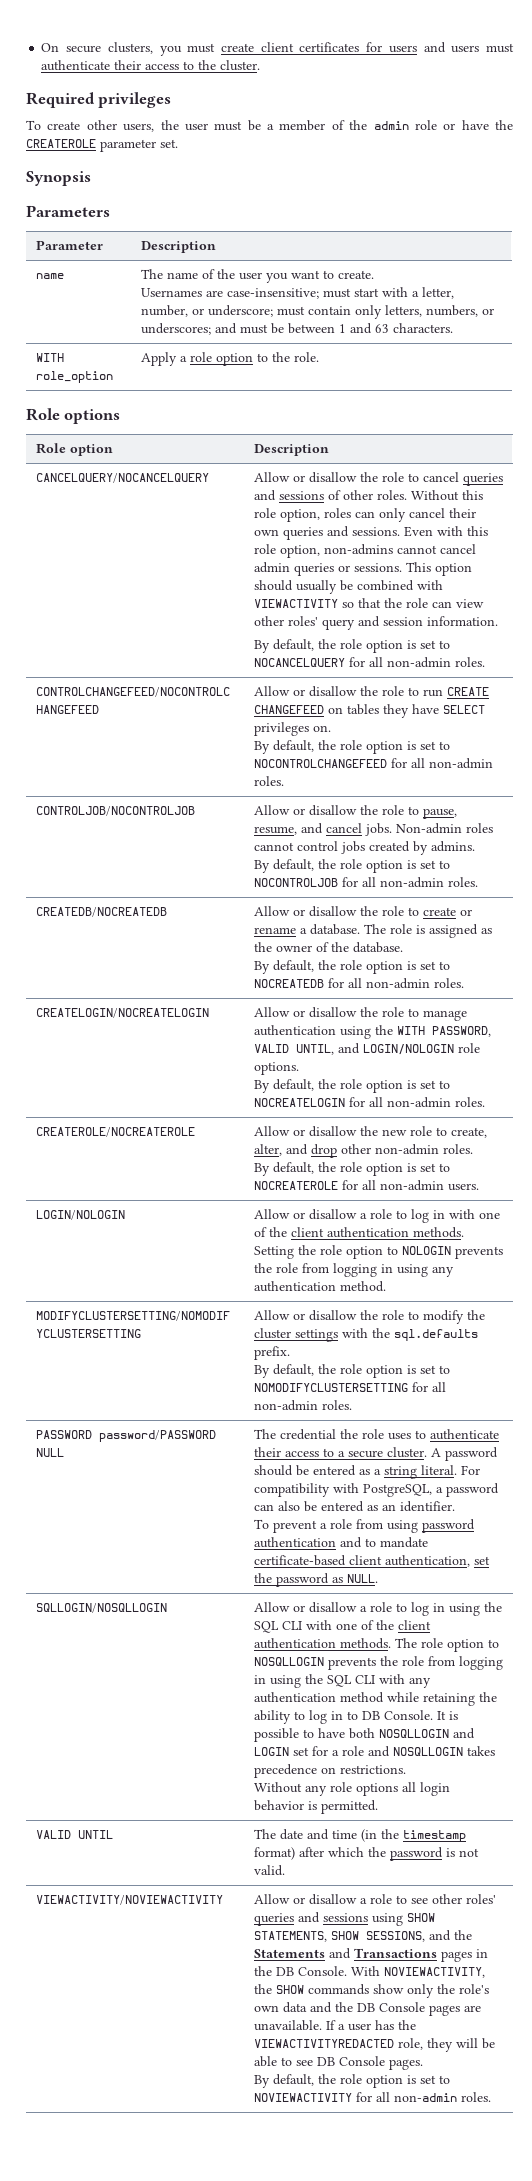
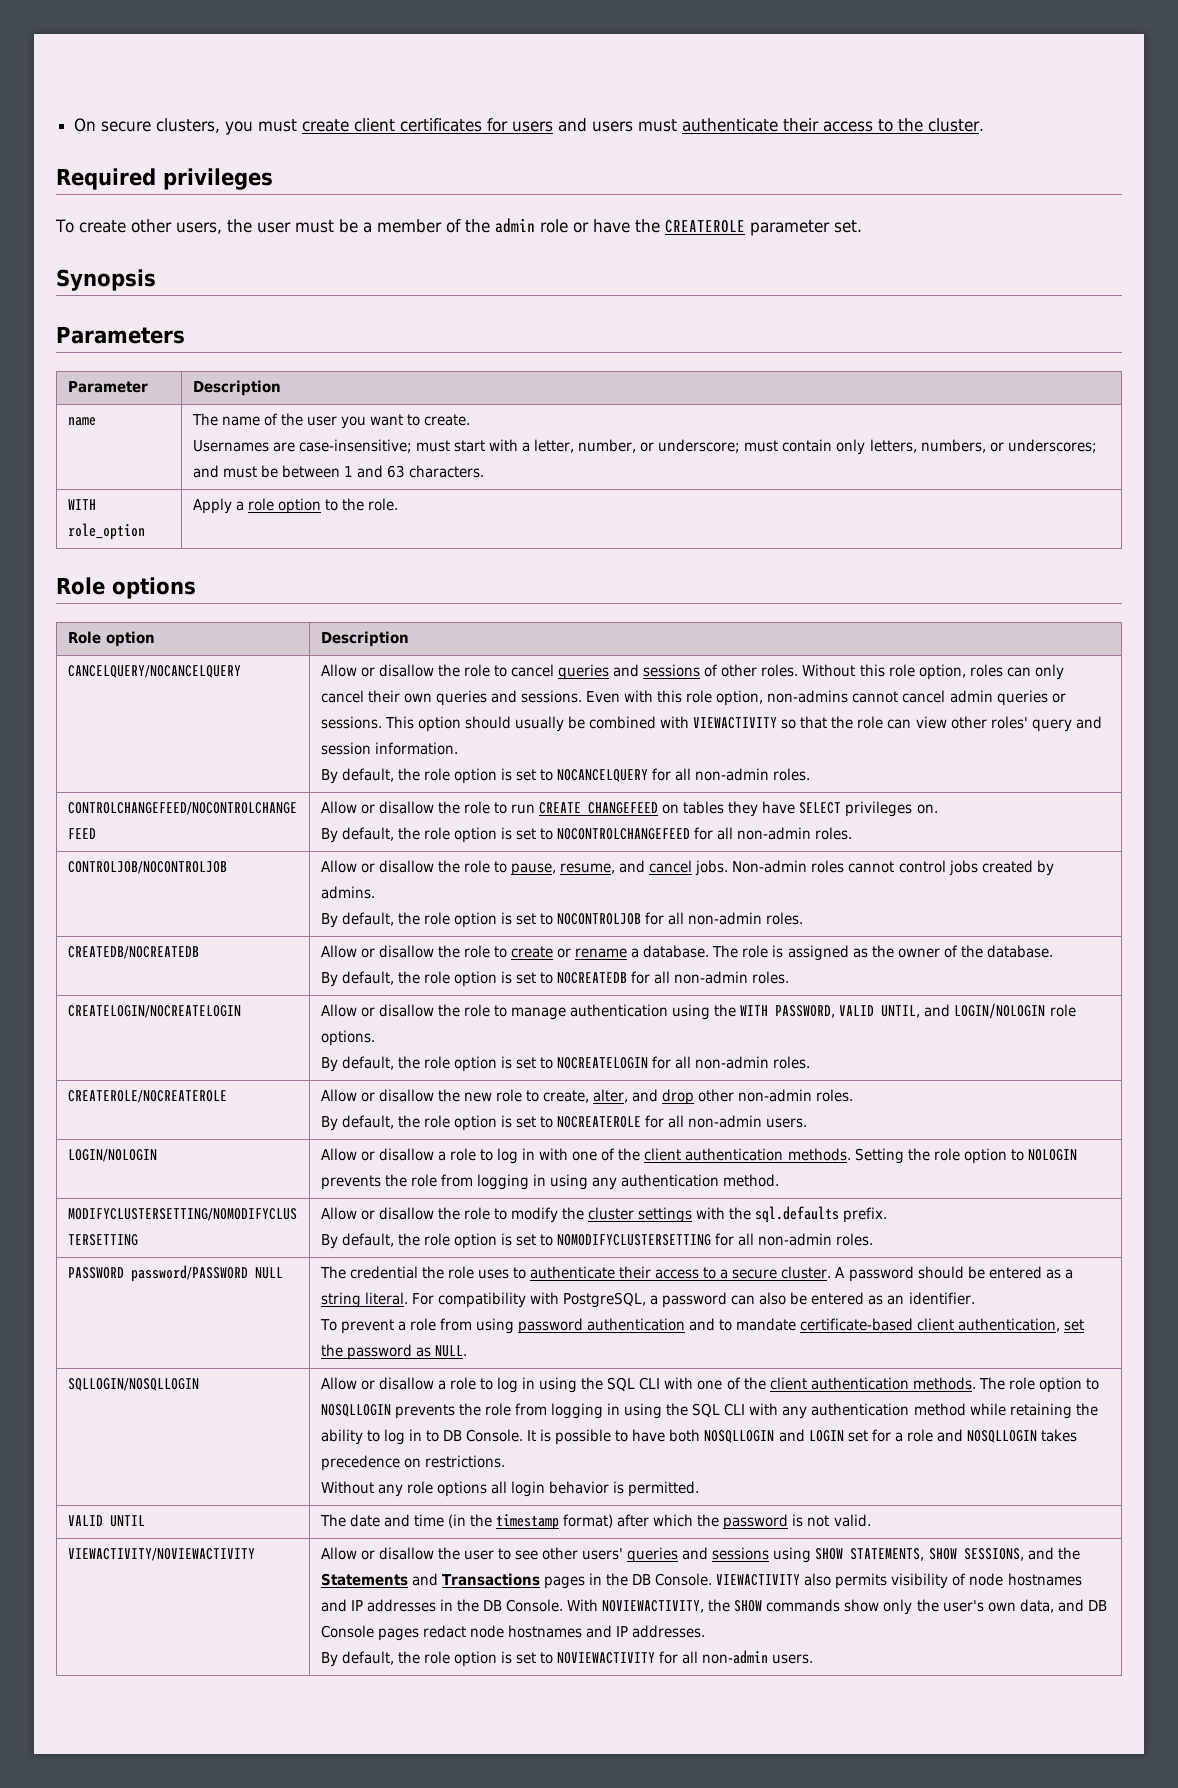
[359,1894,392,1904] a role -> [437,1547,495,1560] the user
[465,1894,496,1904] roles' -> [582,1548,624,1560] users'
(347, 1971) none -> [716,1573,1082,1589] [320,1599,564,1612] VIEWACTIVITY also permits visibility of node hostnames and IP addresses in the DB Console.
[458,1984,489,1994] [253,2002,481,2016] [253,2020,416,2031] [253,2038,495,2052] [253,2056,423,2070] role's own data and the DB Console pages are unavailable. If a user has the VIEWACTIVITYREDACTED role, they will be able to see DB Console pages. -> [942,1599,1107,1613] [320,1625,706,1641] user's own data, and DB Console pages redact node hostnames and IP addresses.
[460,2092,491,2102] roles. -> [772,1654,814,1664] users.

